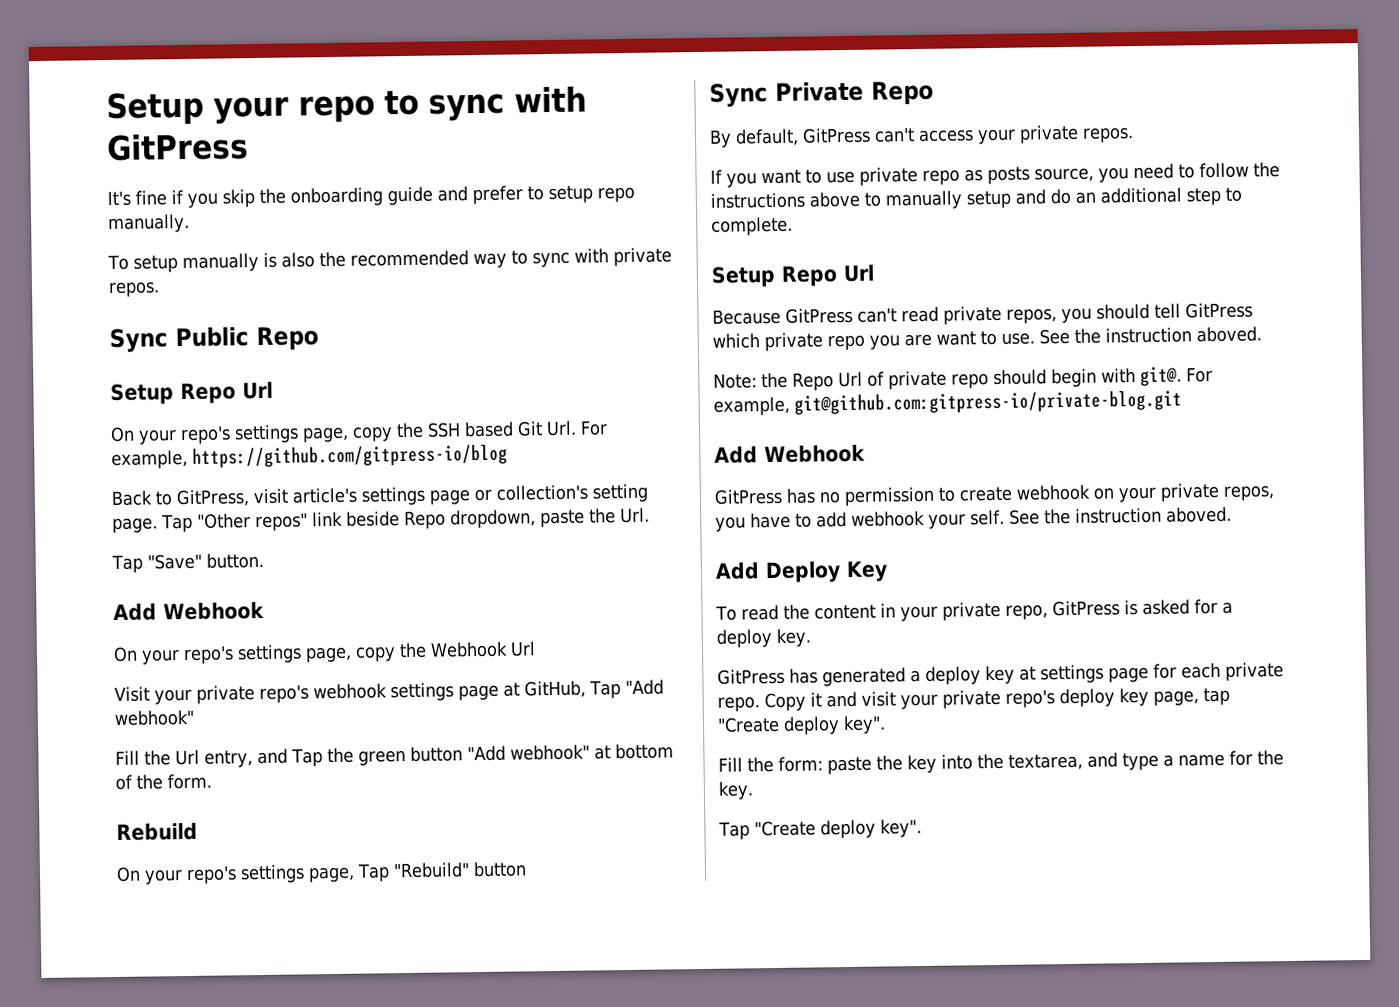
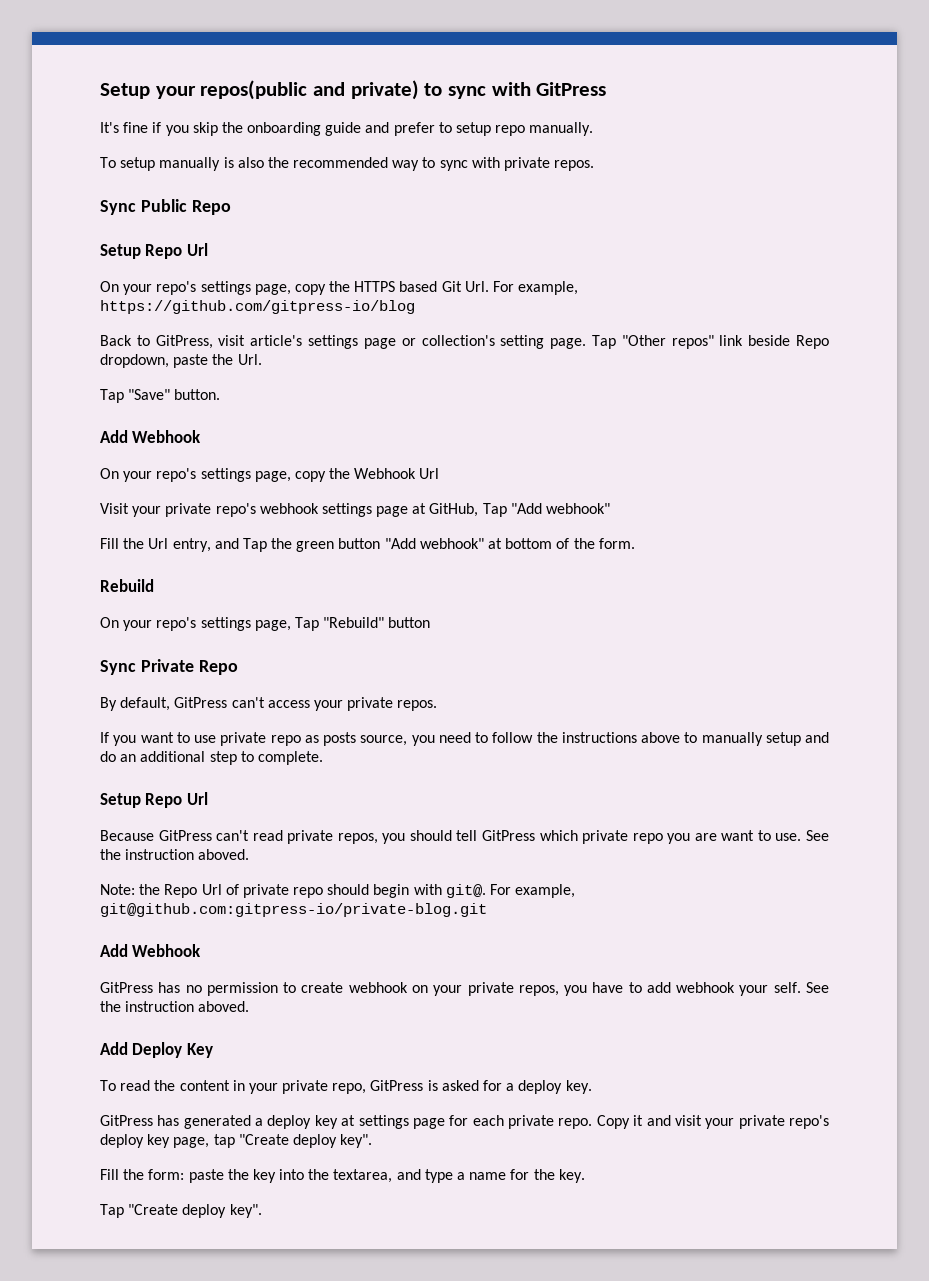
[298,95,375,123] repo -> [200,80,419,100] repos(public and private)
[427,422,461,438] SSH -> [354,281,396,292] HTTPS

